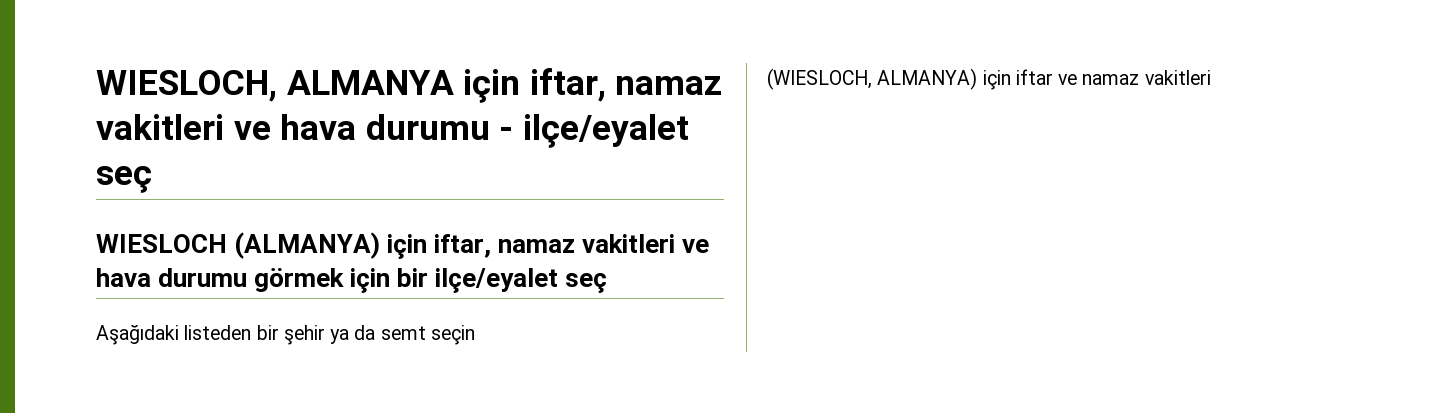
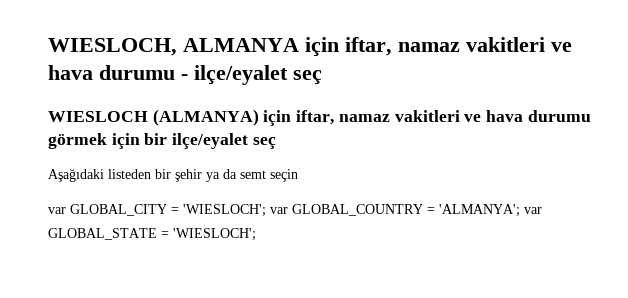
[767,68,1211,90] (WIESLOCH, ALMANYA) için iftar ve namaz vakitleri -> [48,204,542,217] [48,228,256,241] var GLOBAL_CITY = 'WIESLOCH'; var GLOBAL_COUNTRY = 'ALMANYA'; var GLOBAL_STATE = 'WIESLOCH';

